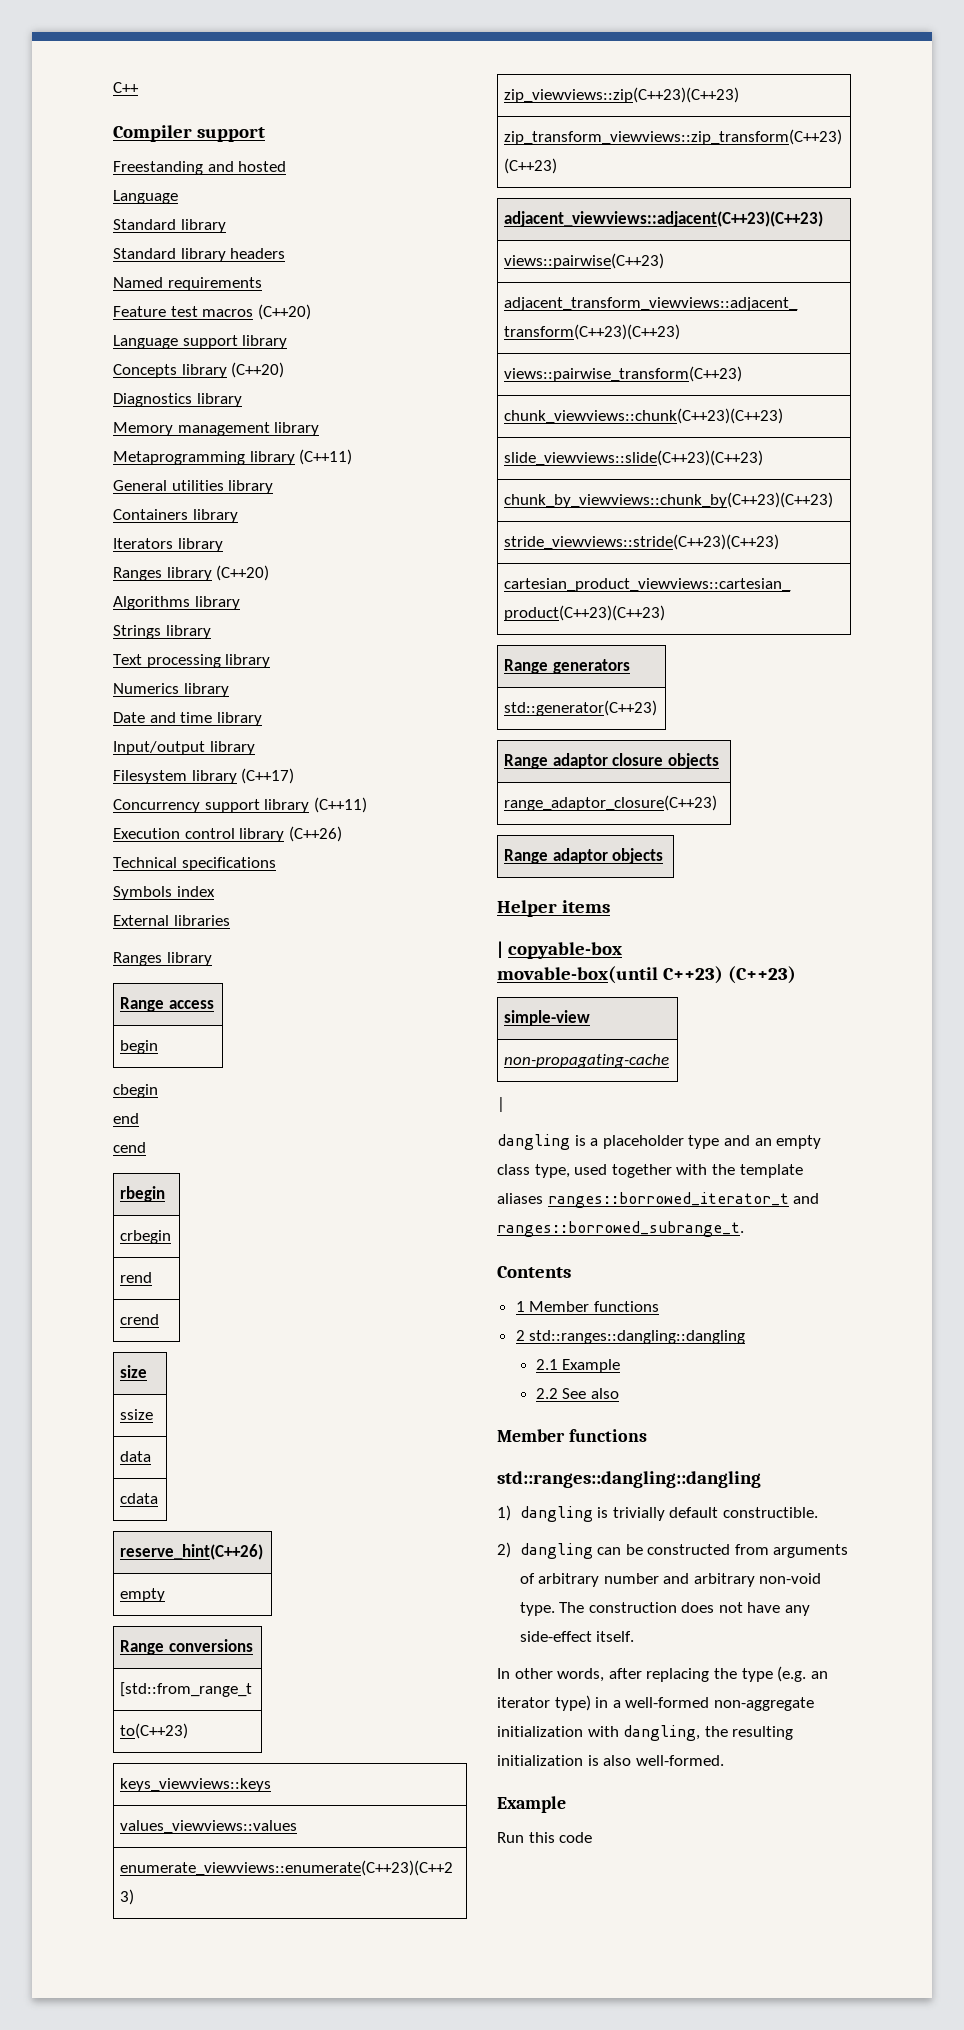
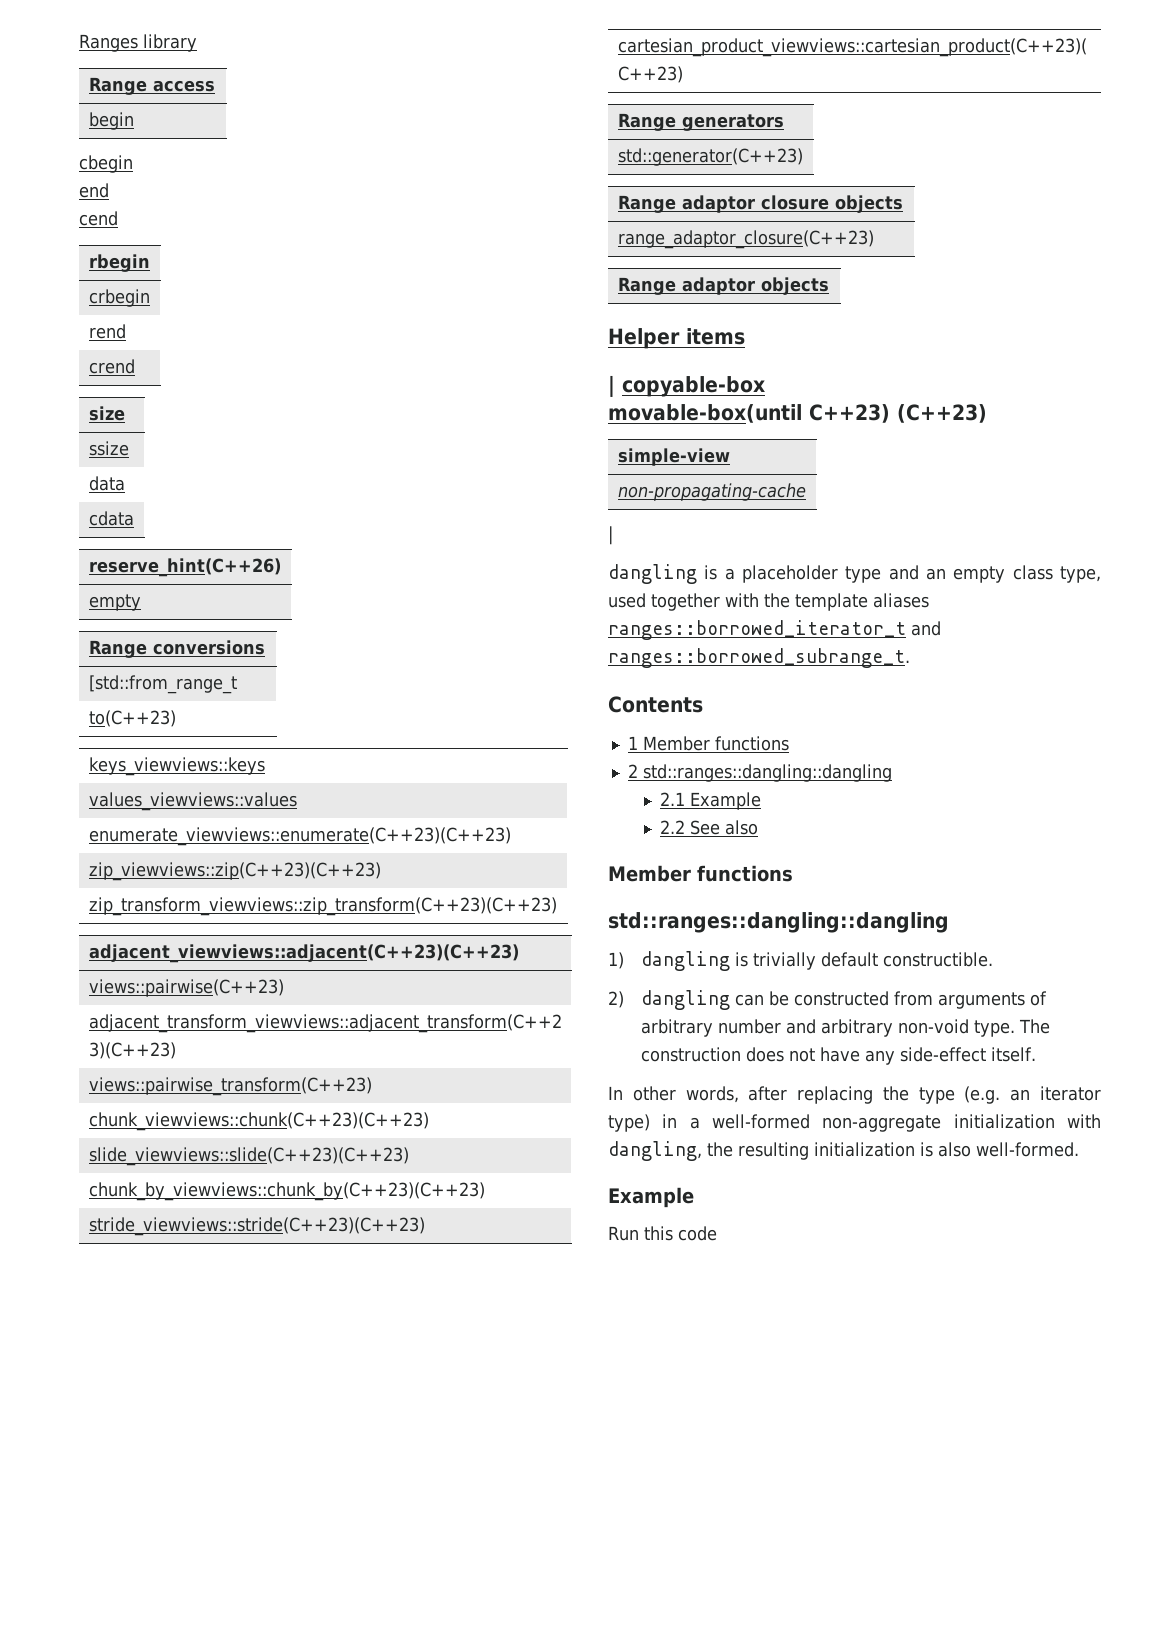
[113,82,139,93] [113,125,266,142] [113,161,287,175] [113,190,178,204] [113,219,226,233] [113,248,286,262] [113,277,262,291] [113,304,311,320] [113,335,288,349] [113,362,285,378] [113,393,242,407] [113,422,320,436] [113,449,353,465] [113,480,274,494] [113,509,238,523] [113,538,223,552] [113,565,270,581] [113,596,240,610] [113,625,211,639] [113,654,271,668] [113,683,229,697] [113,712,262,726] [113,741,255,755] [113,768,295,784] [113,797,367,813] [113,826,342,842] [113,857,276,871] [113,886,215,900] [113,915,230,926] C++ // Compiler support // Freestanding and hosted // Language // Standard library // Standard library headers // Named requirements // Feature test macros (C++20) // Language support library // Concepts library (C++20) // Diagnostics library // Memory management library // Metaprogramming library (C++11) // General utilities library // Containers library // Iterators library // Ranges library (C++20) // Algorithms library // Strings library // Text processing library // Numerics library // Date and time library // Input/output library // Filesystem library (C++17) // Concurrency support library (C++11) // Execution control library (C++26) // Technical specifications // Symbols index // External libraries // -> (79, 43) none

